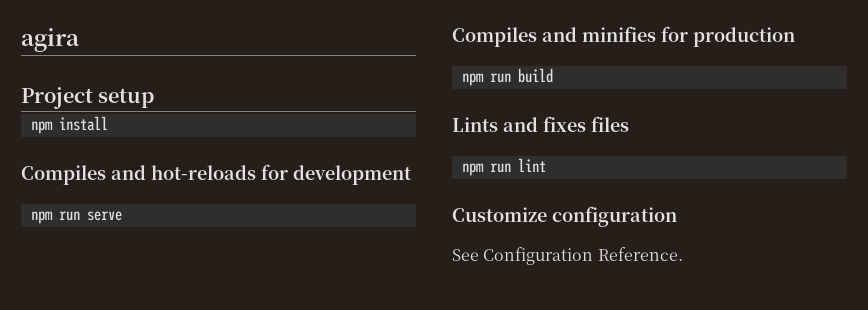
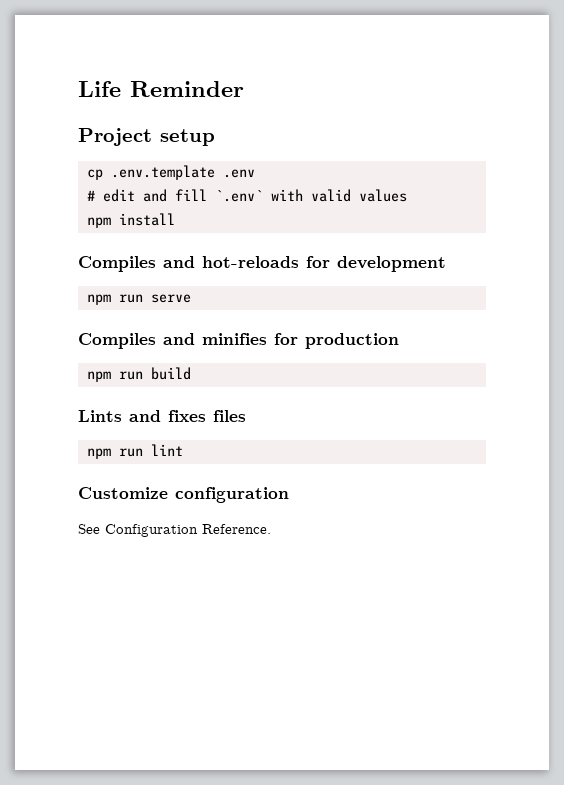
[21,28,80,52] agira -> [78,81,244,97] Life Reminder
(155, 98) none -> [86,165,255,180] [86,189,407,202] // cp .env.template .env // # edit and fill `.env` with valid values

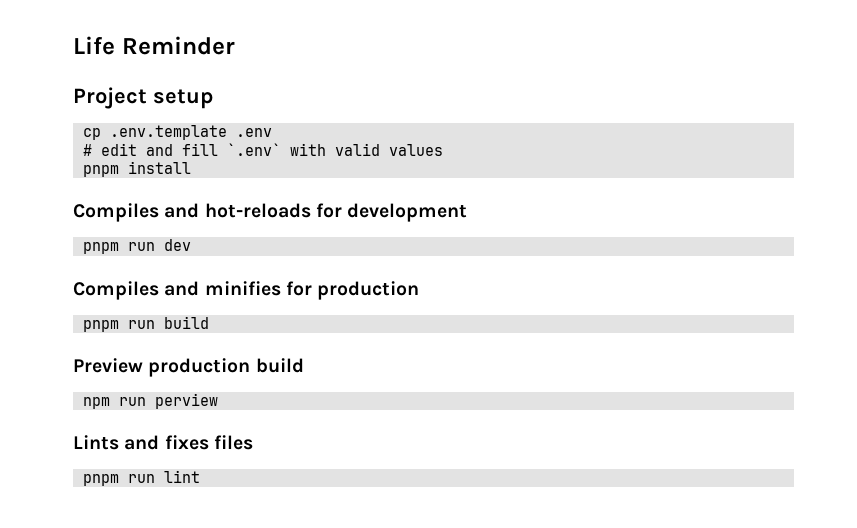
[86,217,111,228] npm -> [82,165,119,177] pnpm
[86,294,191,305] npm run serve -> [82,239,191,254] pnpm run dev
[86,367,191,382] // npm run build -> [82,316,209,332] [73,358,304,377] [82,393,218,409] // pnpm run build // Preview production build // npm run perview
[86,448,111,459] npm -> [82,474,119,486] pnpm
[78,487,289,503] [78,524,271,537] // Customize configuration // See Configuration Reference. -> (200, 476) none

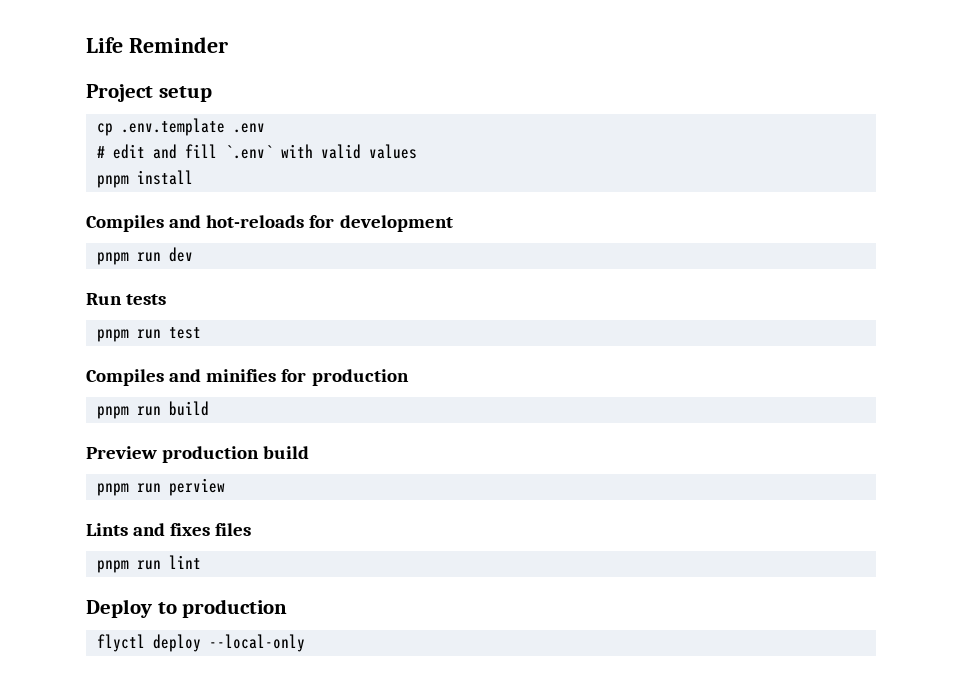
(191, 245) none -> [86,293,167,305] [96,327,201,342] // Run tests // pnpm run test
[82,397,110,409] npm -> [96,483,129,496] pnpm
(200, 476) none -> [86,599,288,618] [96,634,305,652] // Deploy to production // flyctl deploy --local-only

